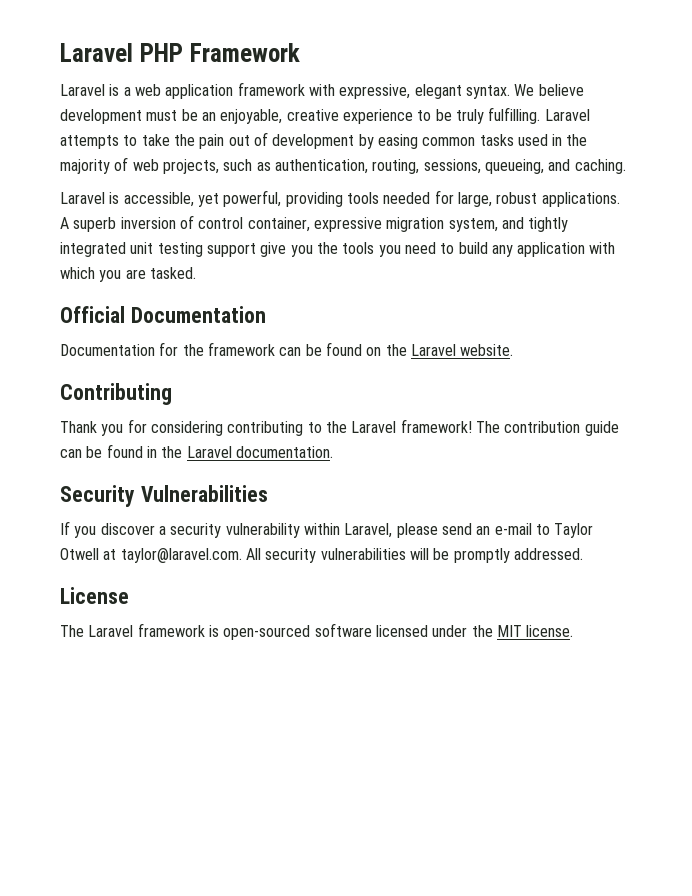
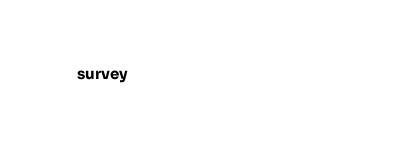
[60,43,300,62] [60,82,584,99] [60,107,590,124] [60,132,588,149] [60,157,626,174] [60,190,620,207] [60,215,569,232] [60,242,616,257] [60,267,196,282] [60,306,266,323] [60,342,514,356] [60,383,172,405] [60,419,619,436] [60,444,333,458] [60,485,268,507] [60,521,594,538] [60,548,583,563] [60,587,129,604] [60,623,574,640] Laravel PHP Framework // Laravel is a web application framework with expressive, elegant syntax. We believe development must be an enjoyable, creative experience to be truly fulfilling. Laravel attempts to take the pain out of development by easing common tasks used in the majority of web projects, such as authentication, routing, sessions, queueing, and caching. // Laravel is accessible, yet powerful, providing tools needed for large, robust applications. A superb inversion of control container, expressive migration system, and tightly integrated unit testing support give you the tools you need to build any application with which you are tasked. // Official Documentation // Documentation for the framework can be found on the Laravel website. // Contributing // Thank you for considering contributing to the Laravel framework! The contribution guide can be found in the Laravel documentation. // Security Vulnerabilities // If you discover a security vulnerability within Laravel, please send an e-mail to Taylor Otwell at taylor@laravel.com. All security vulnerabilities will be promptly addressed. // License // The Laravel framework is open-sourced software licensed under the MIT license. -> [77,70,128,83] survey

